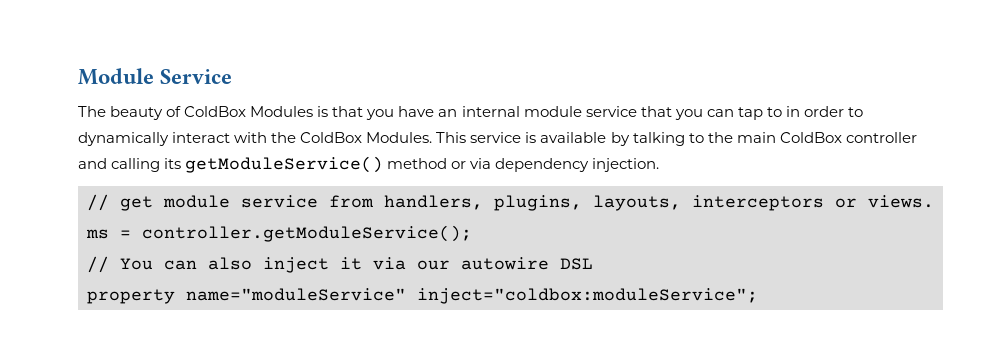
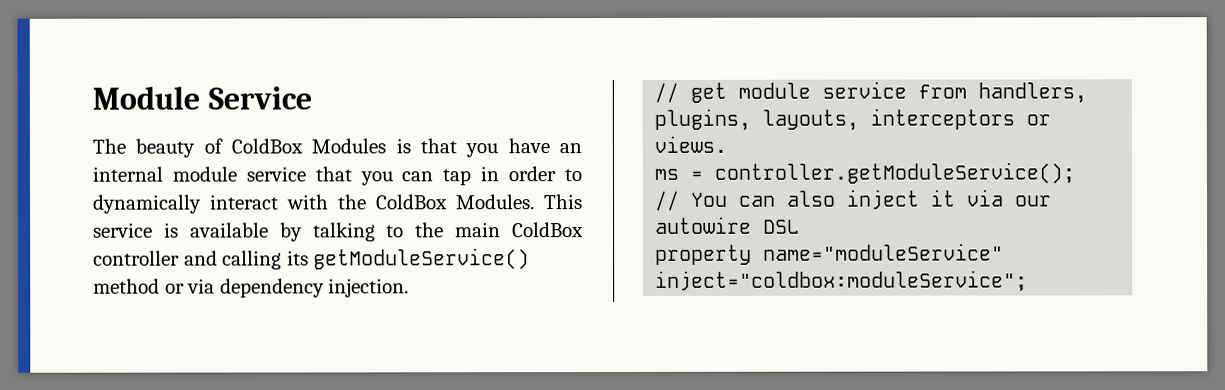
[766,107,782,117] to -> (472, 177) none

